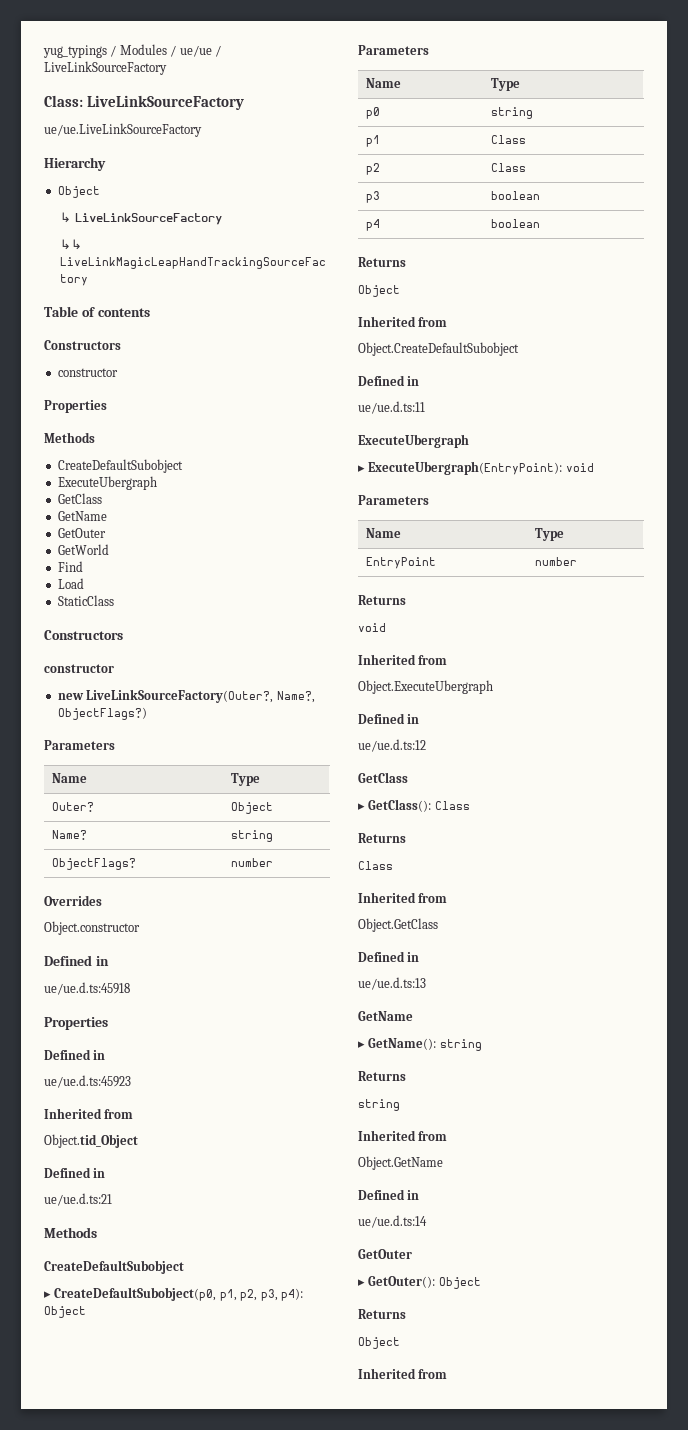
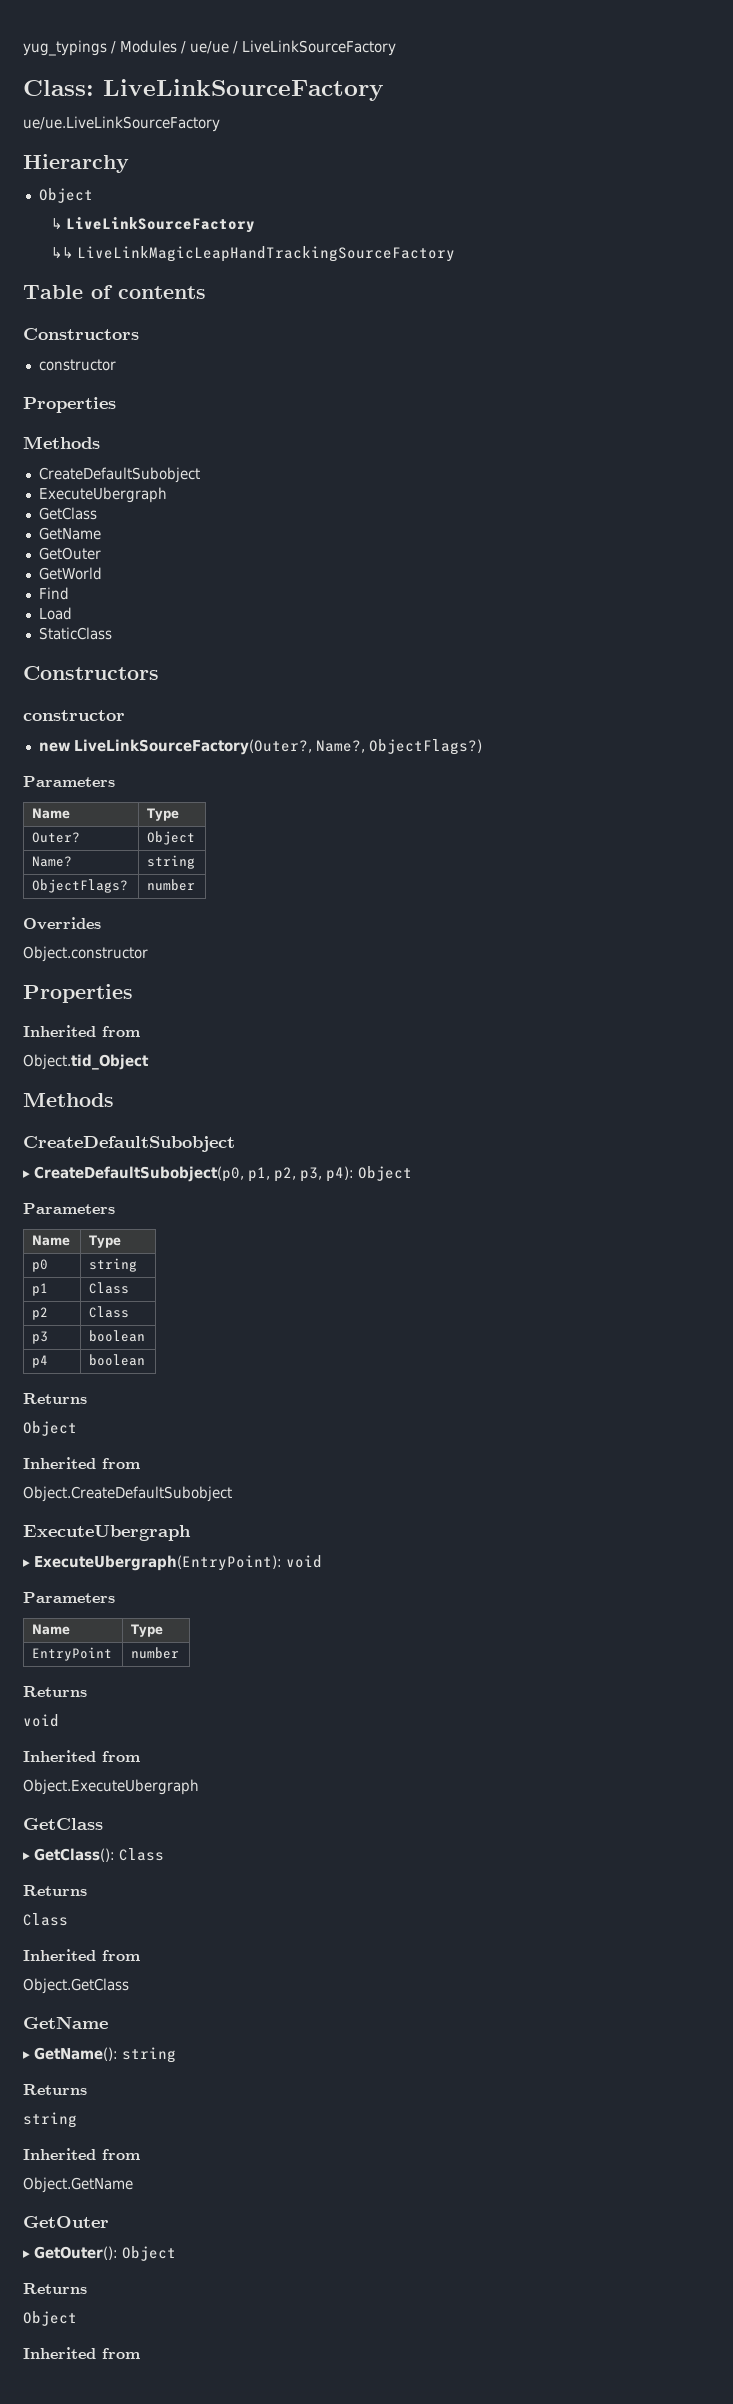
[44,955,109,966] [44,982,130,995] [44,1017,108,1030] [44,1049,106,1060] [44,1075,131,1088] Defined in // ue/ue.d.ts:45918 // Properties // Defined in // ue/ue.d.ts:45923 -> [23,984,133,1003] Properties
[44,1167,106,1178] [44,1193,112,1206] // Defined in // ue/ue.d.ts:21 -> (149, 1062) none
[358,375,420,386] [358,401,425,414] // Defined in // ue/ue.d.ts:11 -> (232, 1494) none
[358,713,420,724] [358,739,426,752] // Defined in // ue/ue.d.ts:12 -> (199, 1787) none
[358,951,420,962] [358,977,426,990] // Defined in // ue/ue.d.ts:13 -> (129, 1986) none
[358,1189,420,1200] [358,1215,427,1228] // Defined in // ue/ue.d.ts:14 -> (133, 2185) none

